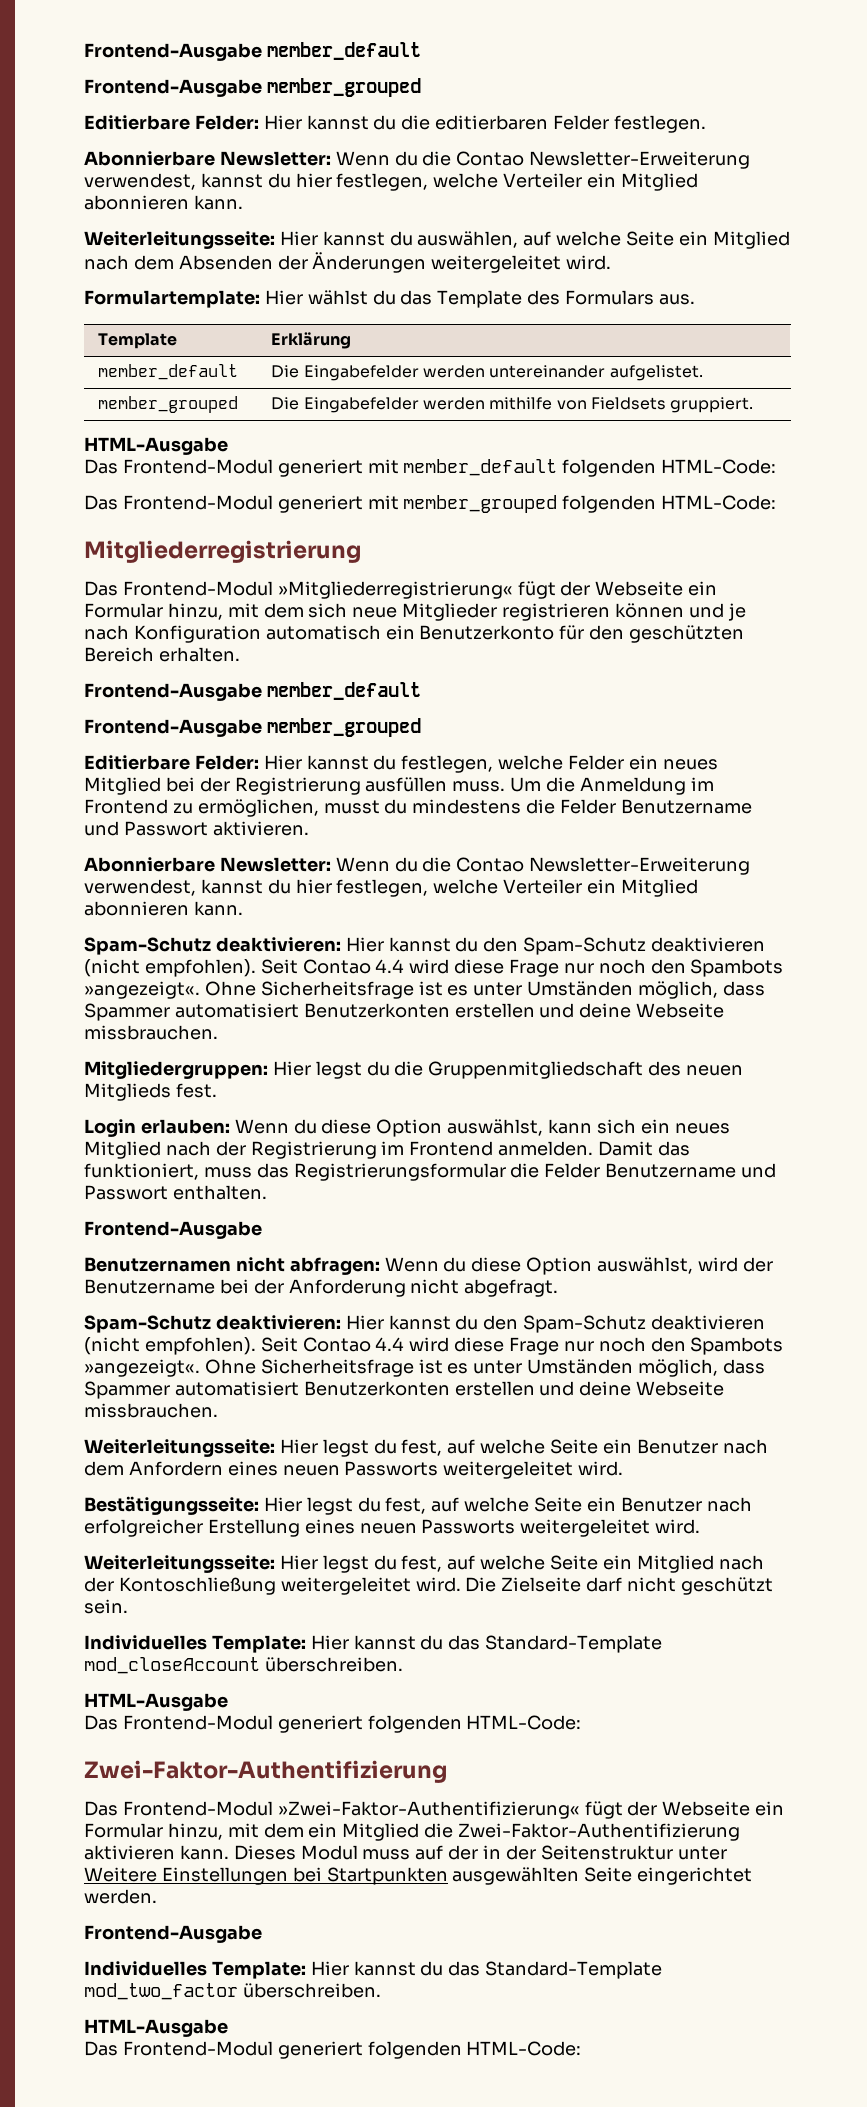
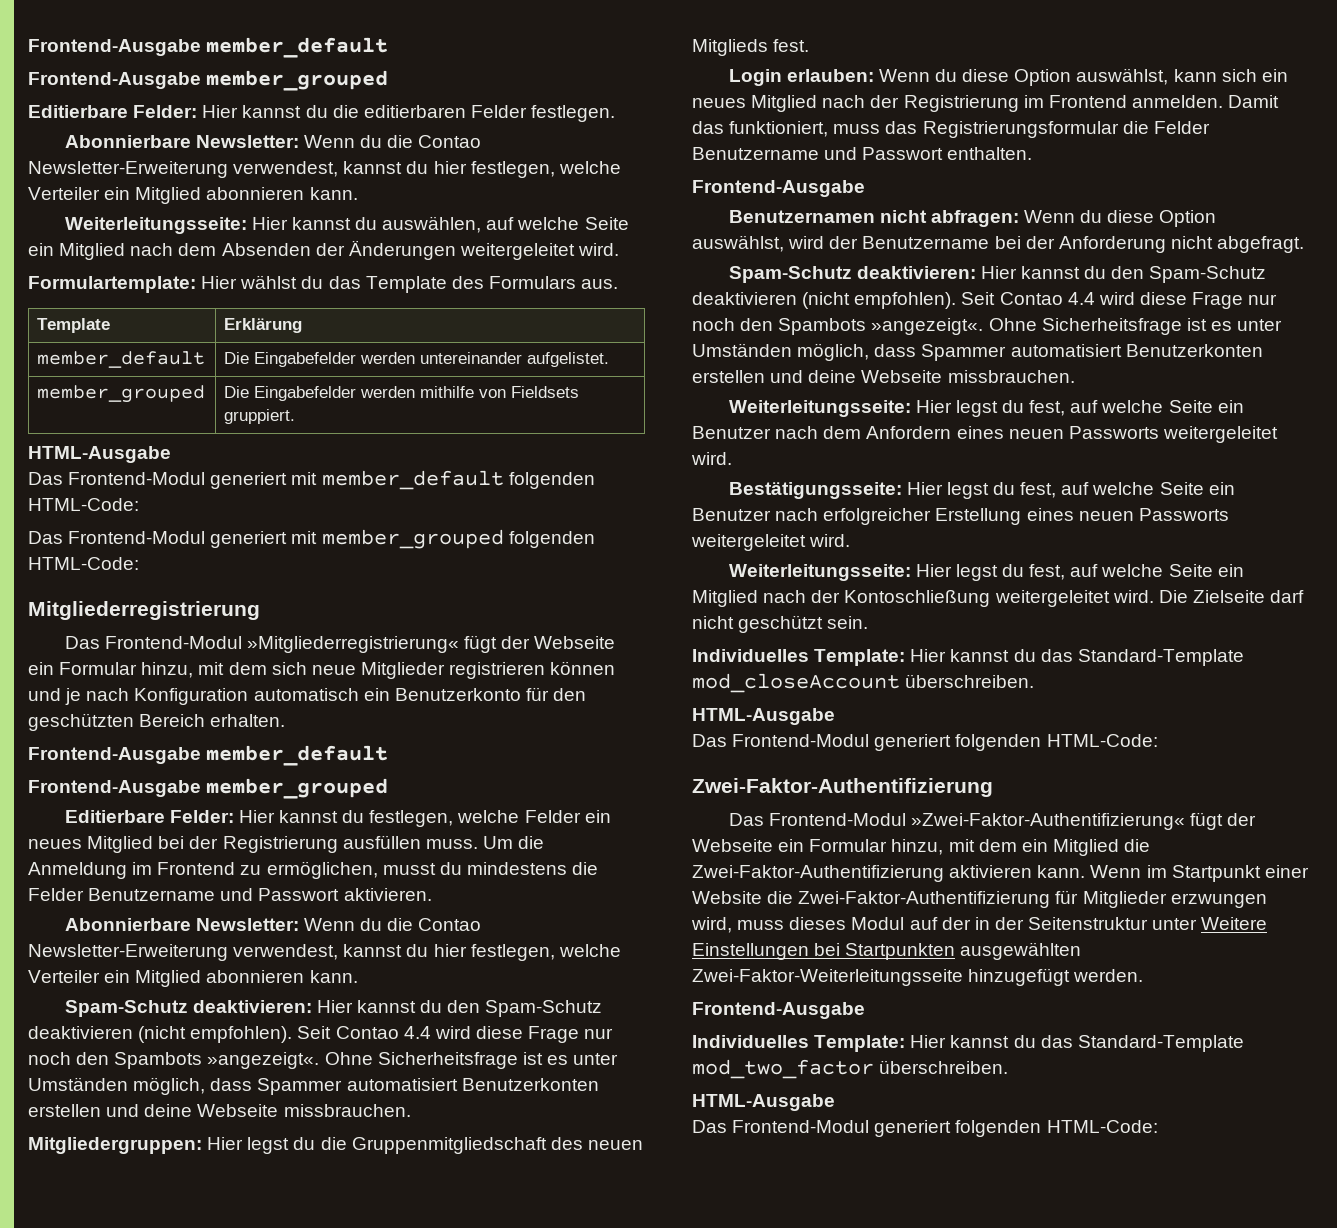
[233,1845,411,1860] Dieses Modul muss -> [1090,865,1309,882] [692,890,1267,908] [691,917,905,933] Wenn im Startpunkt einer Website die Zwei-Faktor-Authentifizierung für Mitglieder erzwungen wird, muss dieses Modul
[584,1867,753,1885] Seite eingerichtet -> [692,968,1071,986] Zwei-Faktor-Weiterleitungsseite hinzugefügt

